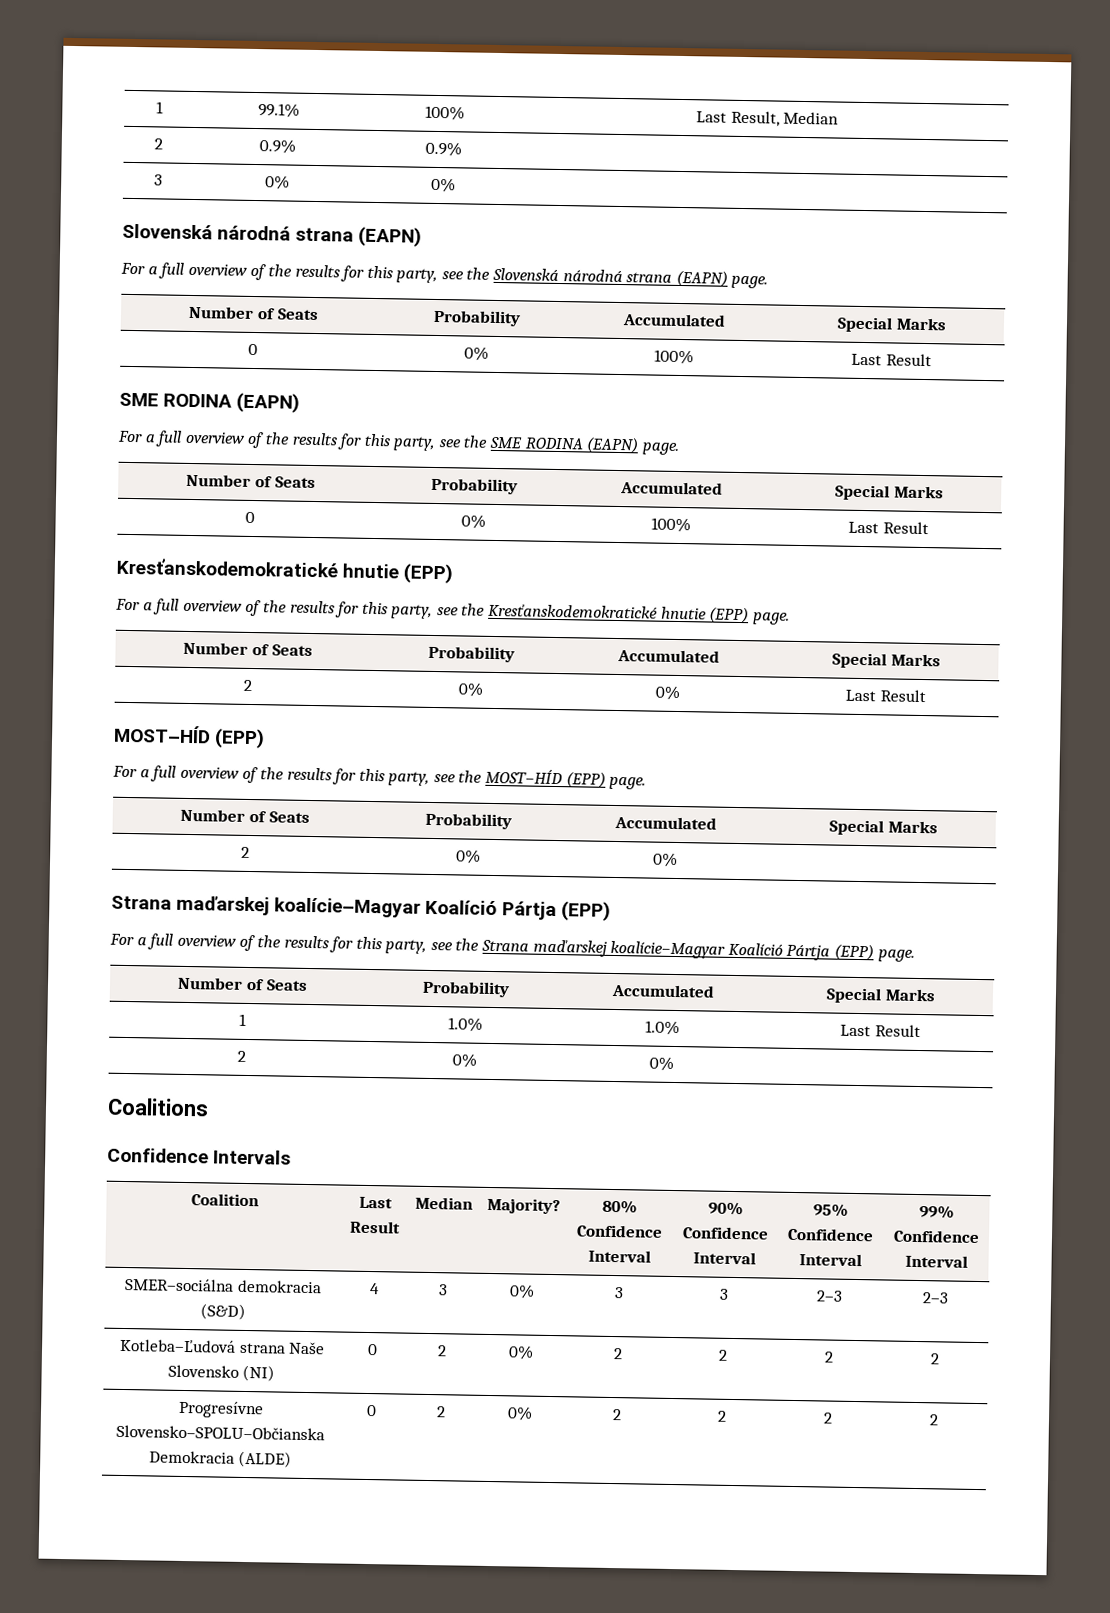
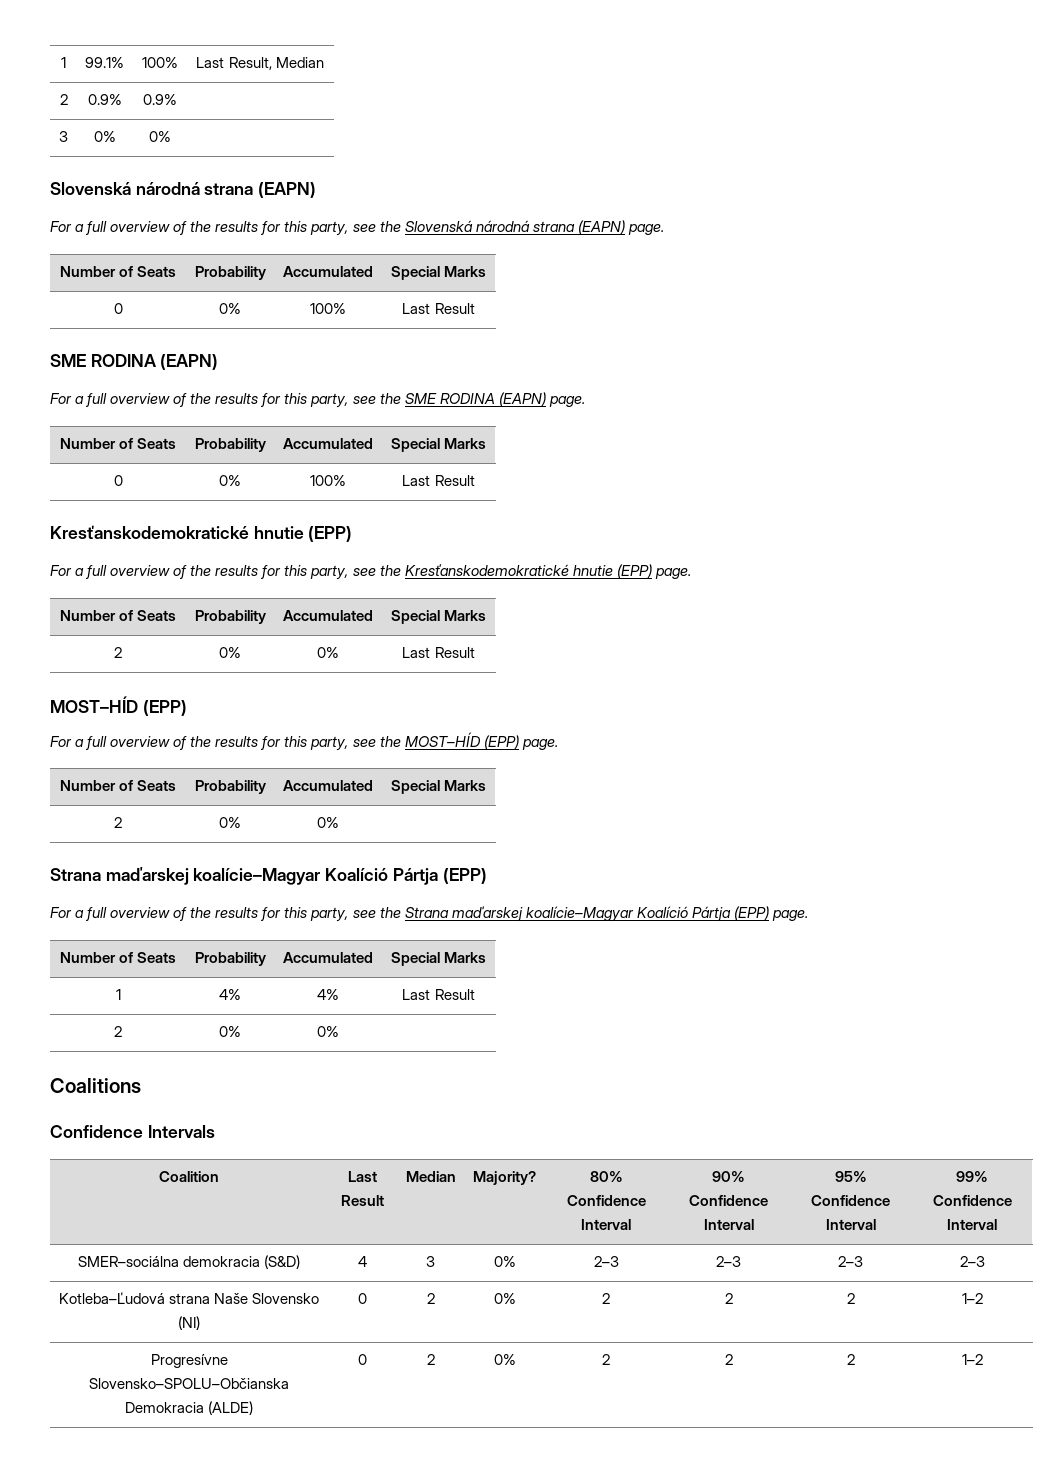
[448,1017,483,1032] [645,1020,680,1036] 1.0% | 1.0% -> [219,989,241,1000] [317,989,339,1000] 4% | 4%
[613,1287,624,1299] [719,1288,729,1300] 3 | 3 -> [593,1256,619,1267] [716,1256,741,1267] 2–3 | 2–3
[929,1353,940,1365] 2 -> [961,1293,983,1304] 1–2
[928,1414,939,1426] 2 -> [961,1354,983,1365] 1–2

